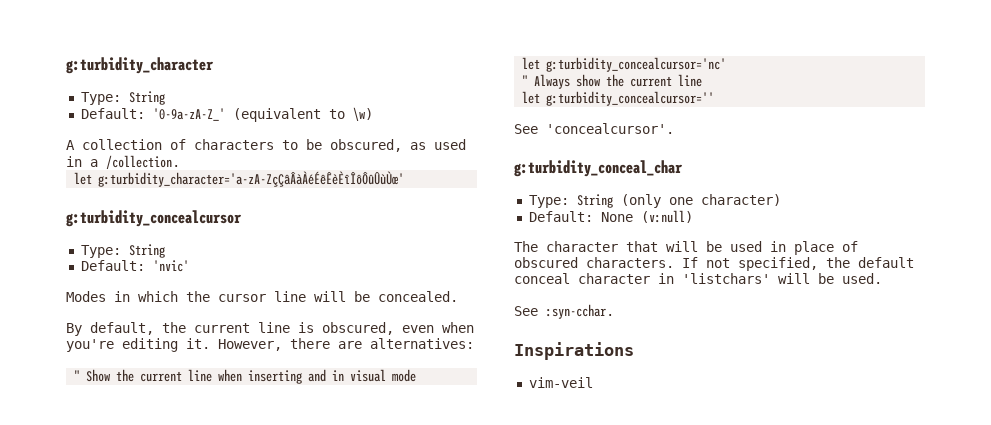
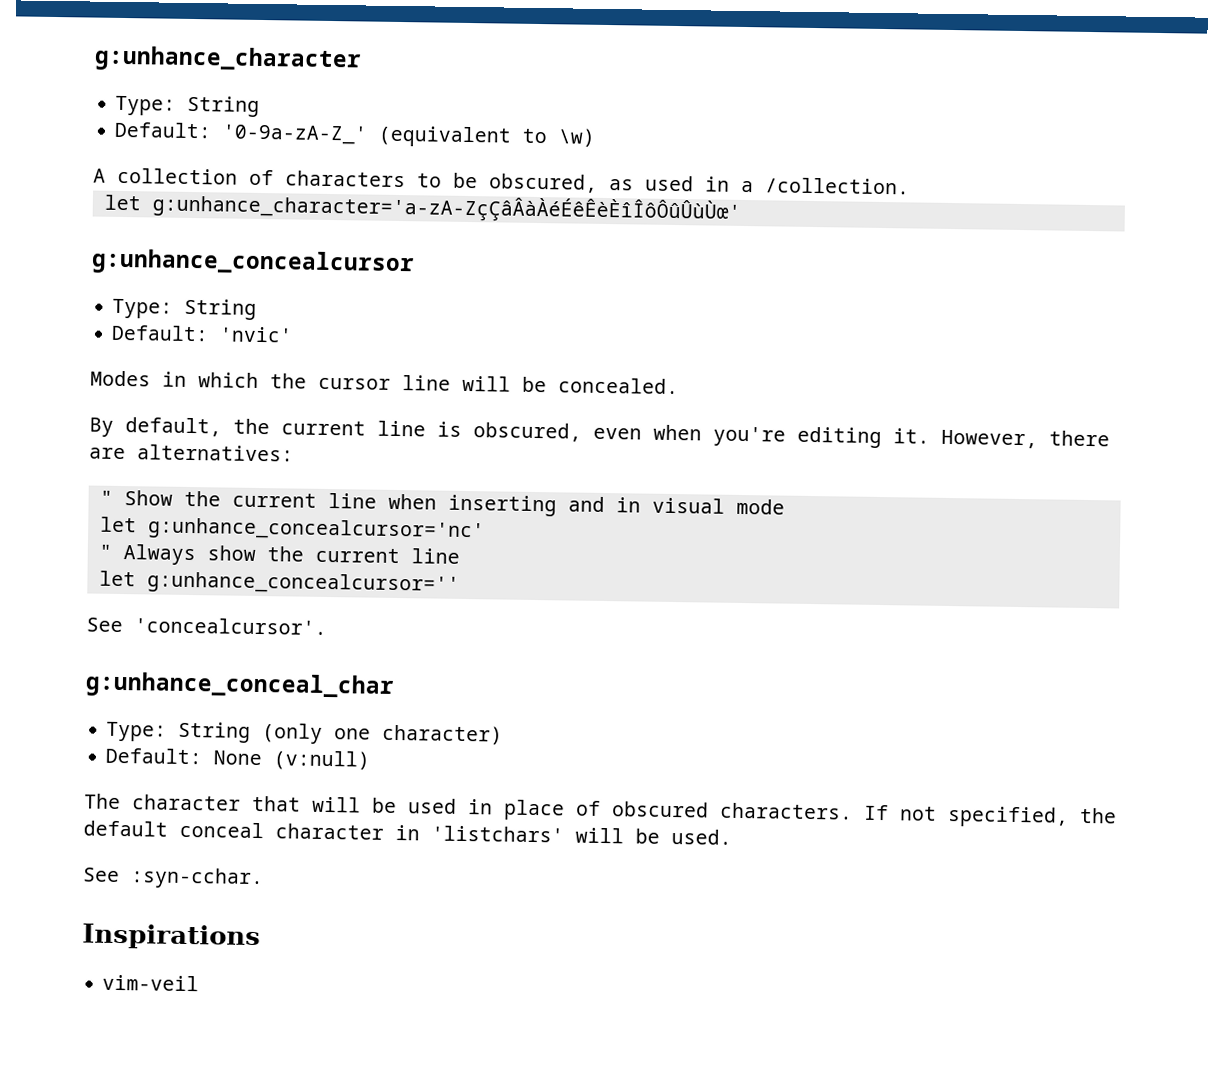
[66,57,214,74] g:turbidity_character -> [94,45,362,74] g:unhance_character
[98,171,405,187] [66,210,242,227] g:turbidity_character='a-zA-ZçÇâÂàÀéÉêÊèÈîÎôÔûÛùÙœ' // g:turbidity_concealcursor -> [151,192,741,225] [91,248,415,278] g:unhance_character='a-zA-ZçÇâÂàÀéÉêÊèÈîÎôÔûÛùÙœ' // g:unhance_concealcursor
[546,57,727,72] g:turbidity_concealcursor='nc' -> [147,517,485,543] g:unhance_concealcursor='nc'
[546,91,715,106] g:turbidity_concealcursor='' -> [146,571,460,596] g:unhance_concealcursor=''
[514,160,683,177] g:turbidity_conceal_char -> [85,671,395,700] g:unhance_conceal_char

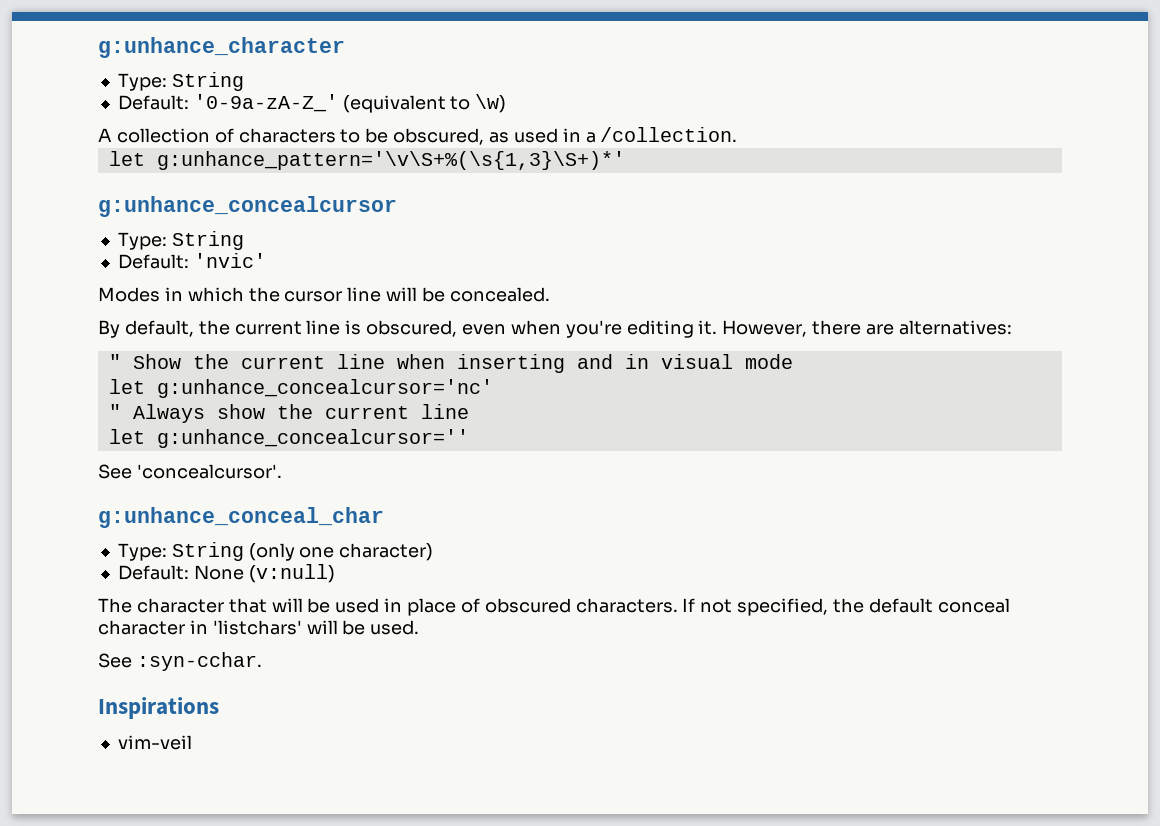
[151,192,741,225] g:unhance_character='a-zA-ZçÇâÂàÀéÉêÊèÈîÎôÔûÛùÙœ' -> [156,151,625,170] g:unhance_pattern='\v\S+%(\s{1,3}\S+)*'

